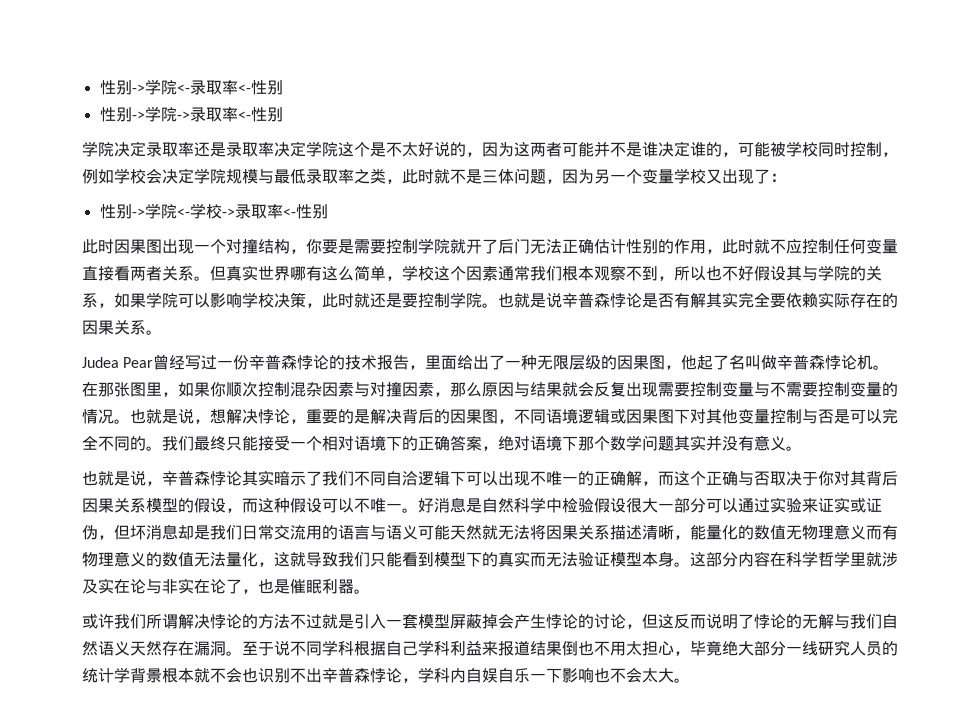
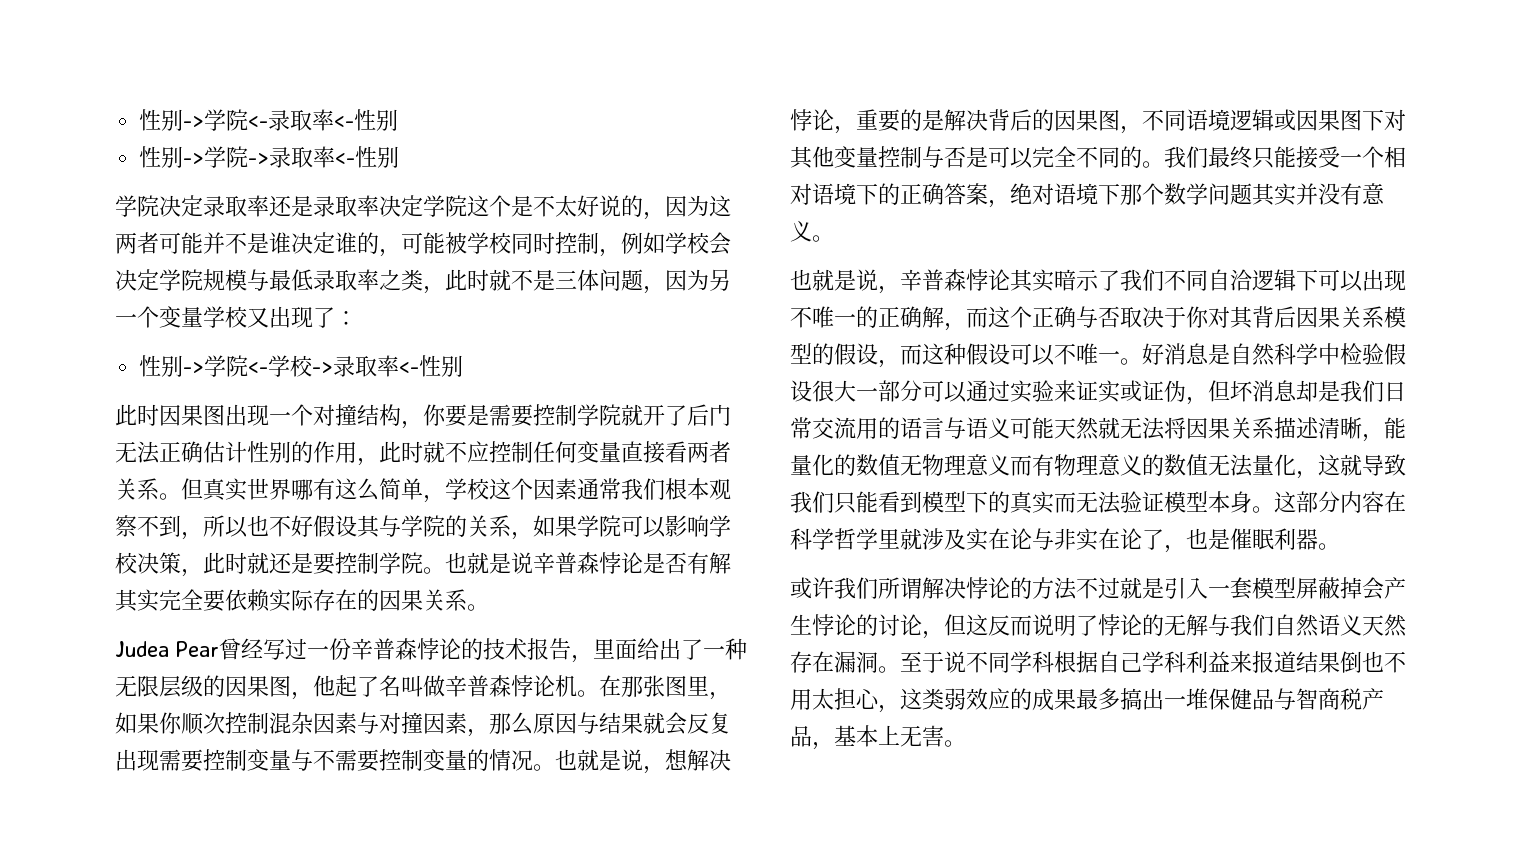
[690,640,898,656] [82,667,674,683] 毕竟绝大部分一线研究人员的统计学背景根本就不会也识别不出辛普森悖论，学科内自娱自乐一下影响也不会太大 -> [900,688,1384,711] [790,725,944,750] 这类弱效应的成果最多搞出一堆保健品与智商税产品，基本上无害

